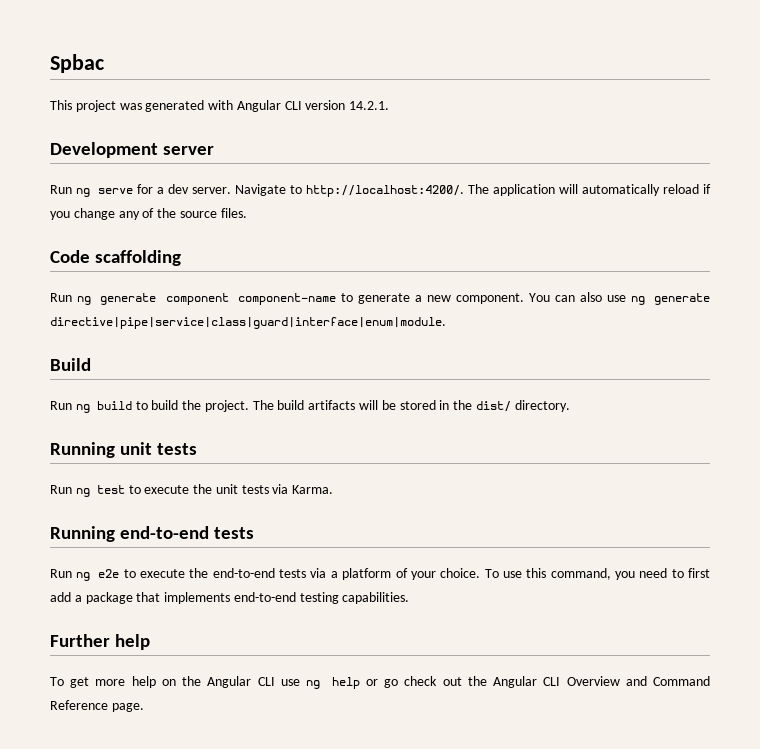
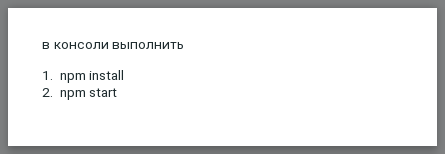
[50,54,104,73] [50,100,390,112] [50,142,215,158] [50,184,711,197] [50,208,247,220] [50,250,182,266] [50,292,711,305] [50,317,446,329] [50,358,91,371] [50,400,570,413] [50,442,198,458] [50,484,334,497] [50,526,255,542] [50,568,710,581] [50,592,410,604] [50,634,151,650] [50,676,710,689] [50,700,144,712] Spbac // This project was generated with Angular CLI version 14.2.1. // Development server // Run ng serve for a dev server. Navigate to http://localhost:4200/. The application will automatically reload if you change any of the source files. // Code scaffolding // Run ng generate component component-name to generate a new component. You can also use ng generate directive|pipe|service|class|guard|interface|enum|module. // Build // Run ng build to build the project. The build artifacts will be stored in the dist/ directory. // Running unit tests // Run ng test to execute the unit tests via Karma. // Running end-to-end tests // Run ng e2e to execute the end-to-end tests via a platform of your choice. To use this command, you need to first add a package that implements end-to-end testing capabilities. // Further help // To get more help on the Angular CLI use ng help or go check out the Angular CLI Overview and Command Reference page. -> [42,42,185,49] [42,70,125,83] [42,88,118,100] в консоли выполнить // 1. npm install // 2. npm start

